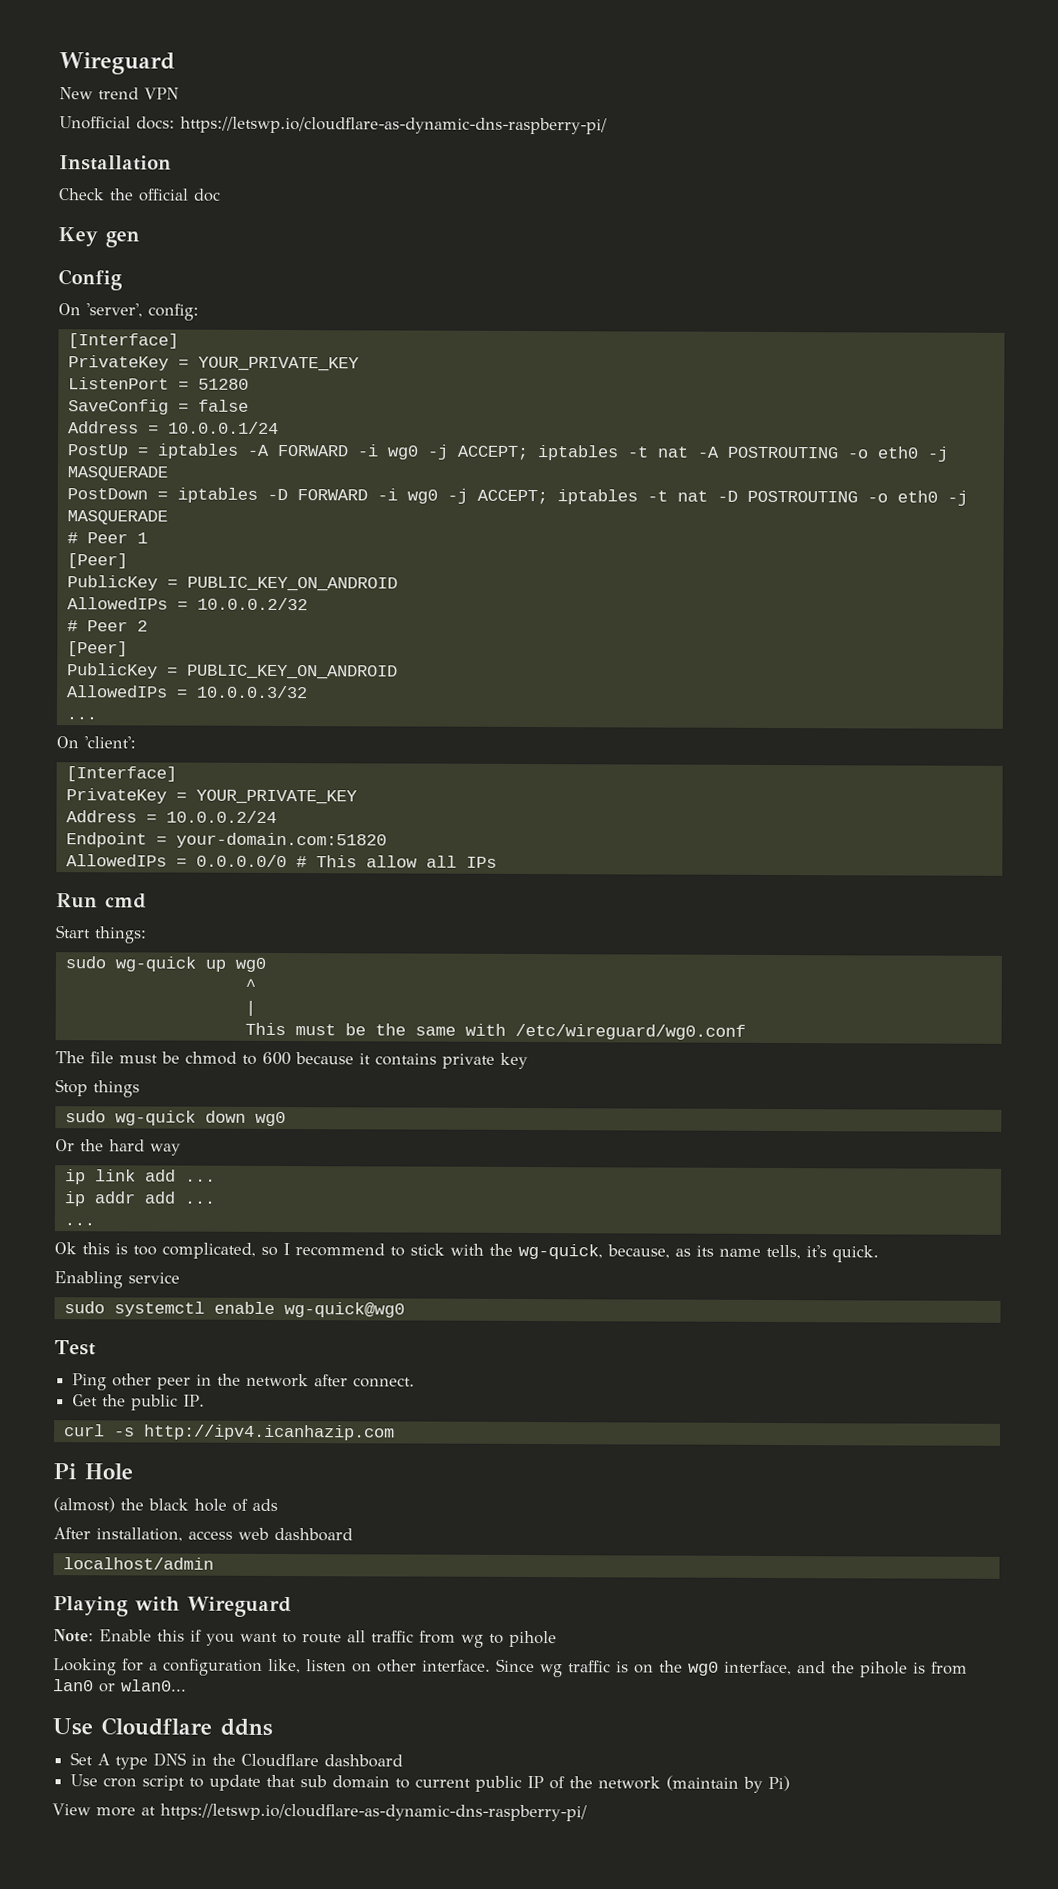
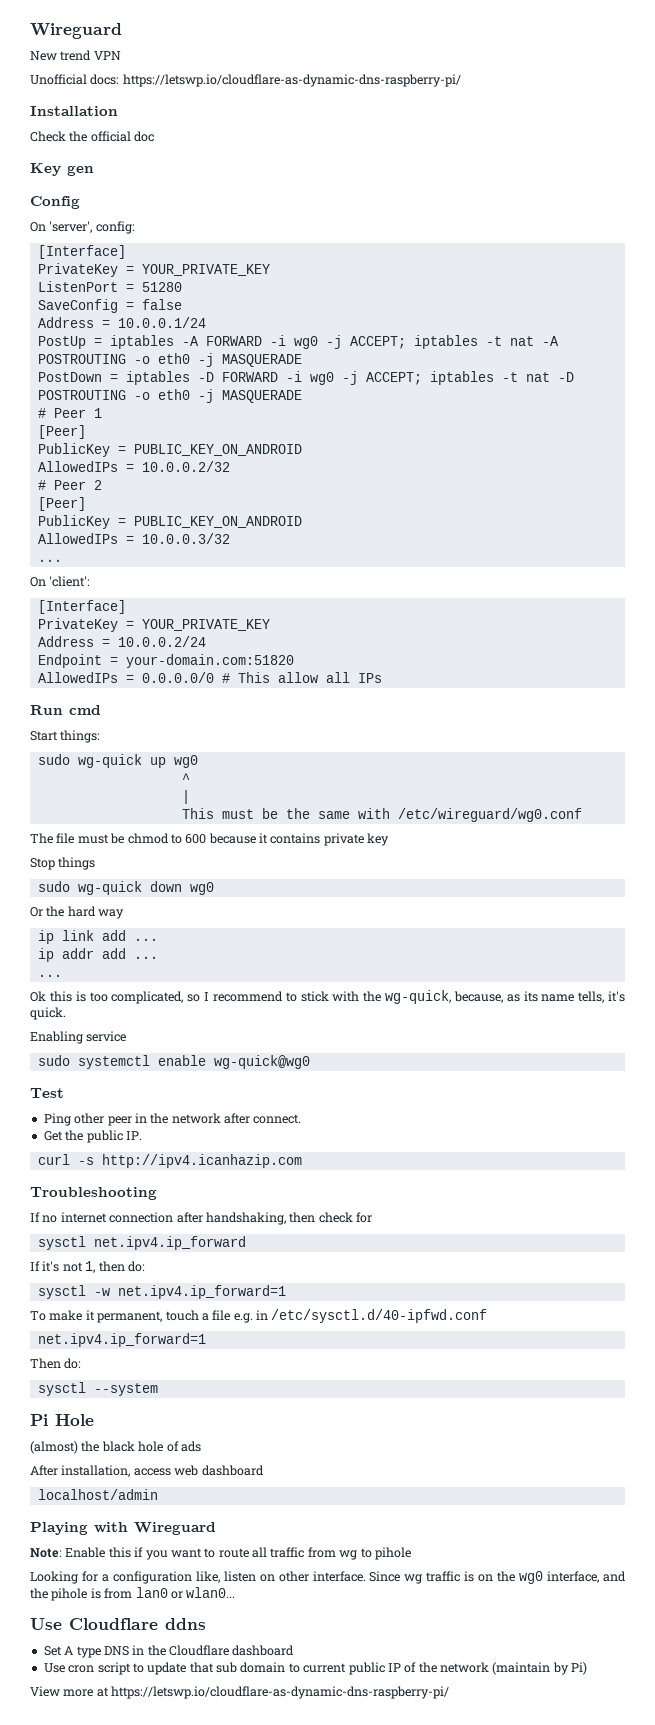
(395, 1432) none -> [30,1187,157,1200] [30,1212,372,1225] [37,1236,246,1250] [30,1261,145,1273] [37,1285,286,1299] [30,1309,488,1323] [37,1333,206,1347] [30,1358,82,1369] [37,1382,158,1396] // Troubleshooting // If no internet connection after handshaking, then check for // sysctl net.ipv4.ip_forward // If it's not 1, then do: // sysctl -w net.ipv4.ip_forward=1 // To make it permanent, touch a file e.g. in /etc/sysctl.d/40-ipfwd.conf // net.ipv4.ip_forward=1 // Then do: // sysctl --system

